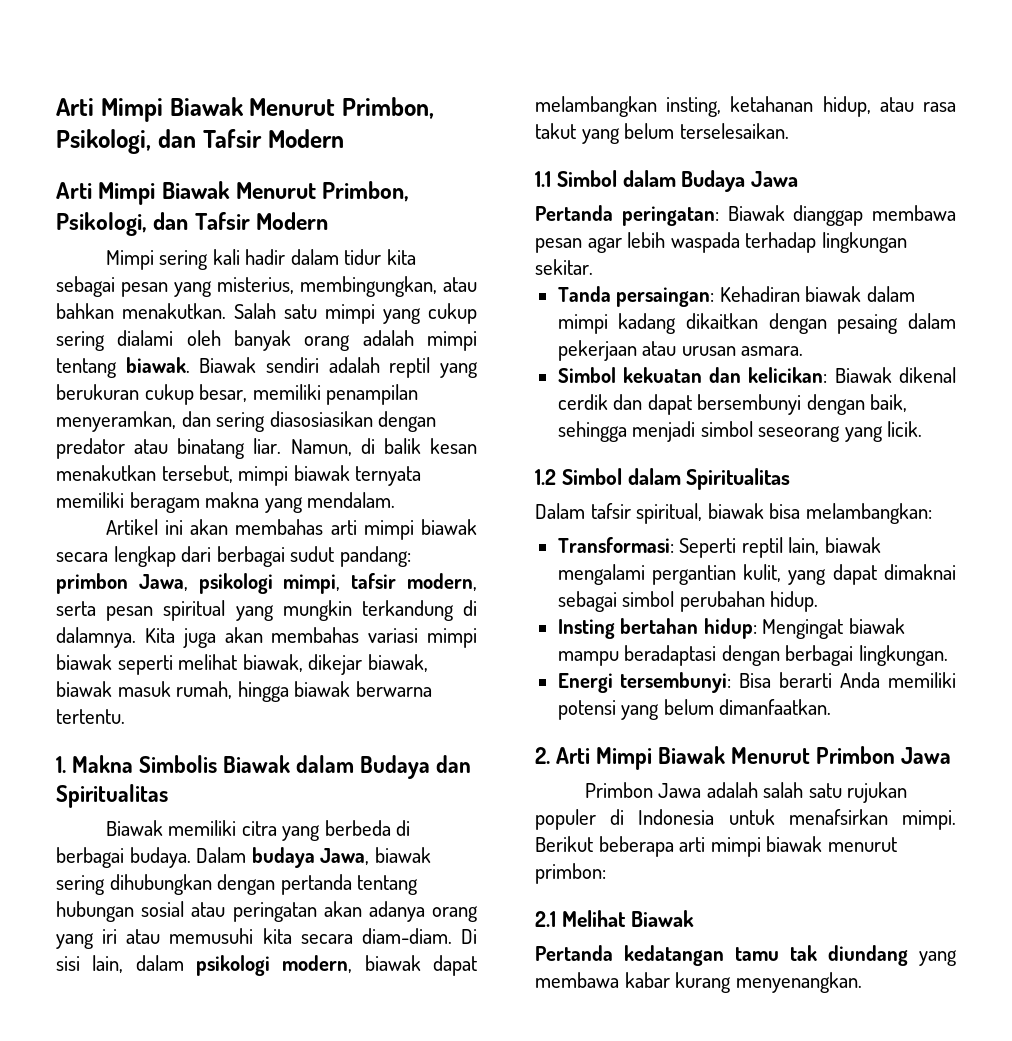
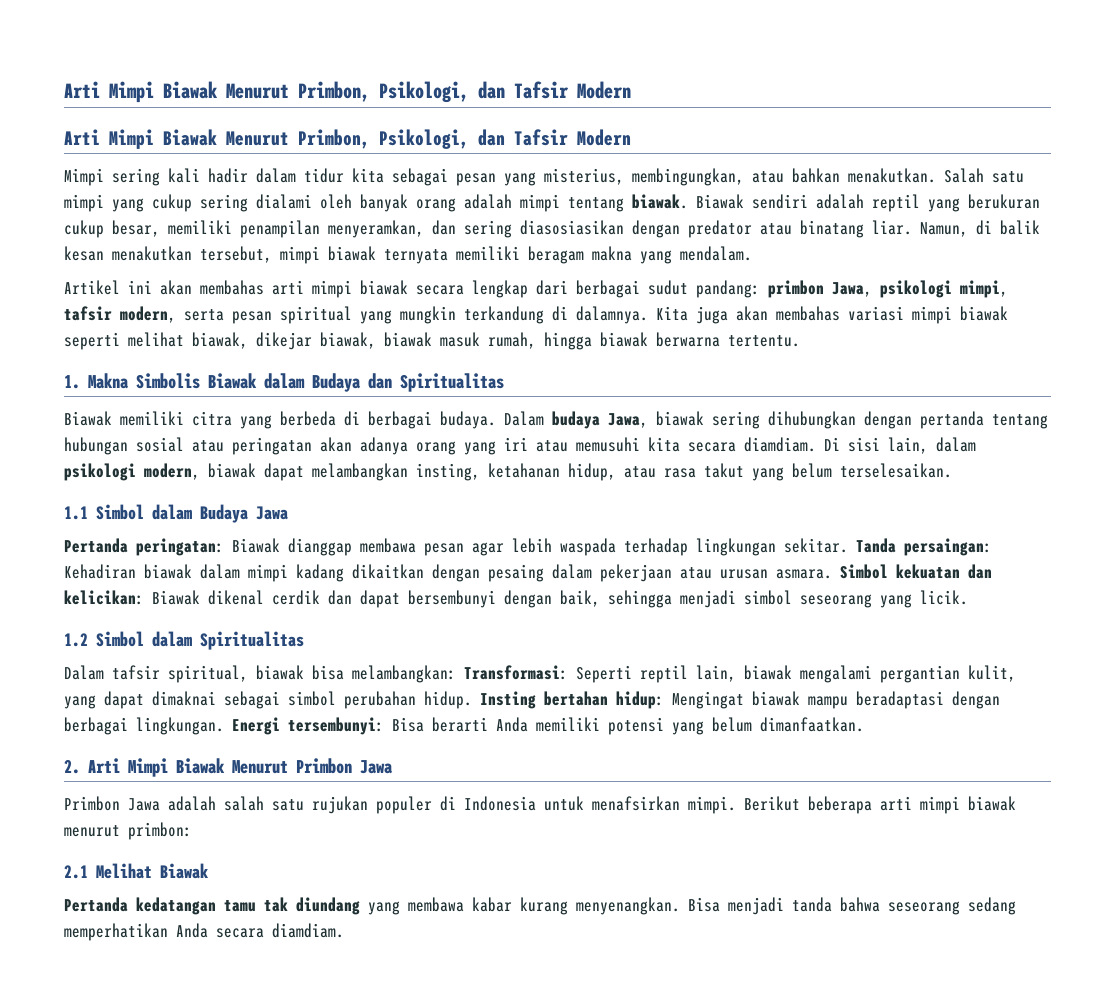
[361,928,452,944] diam-diam. -> [744,437,816,452] diamdiam.
(593, 267) // -> (848, 545) none
(804, 351) // -> (832, 574) none
(932, 513) // -> (456, 674) none
(819, 601) // -> (472, 700) none
(948, 655) // -> (224, 726) none
(862, 982) none -> [688,897,1016,915] [64,923,344,941] Bisa menjadi tanda bahwa seseorang sedang memperhatikan Anda secara diamdiam.

